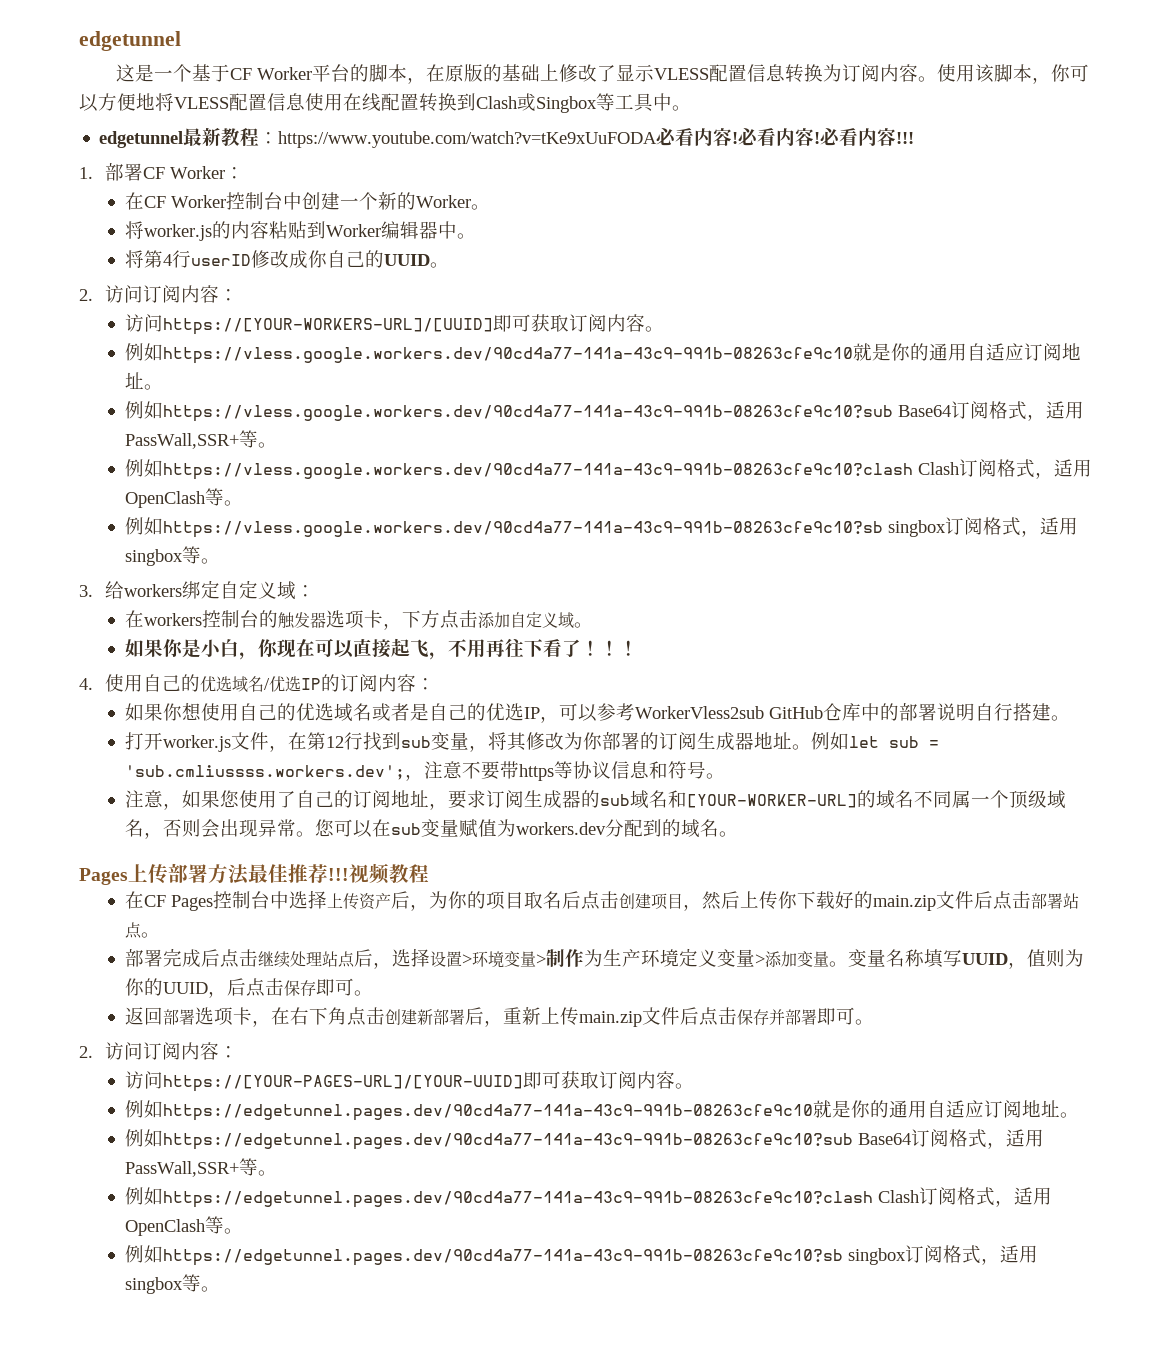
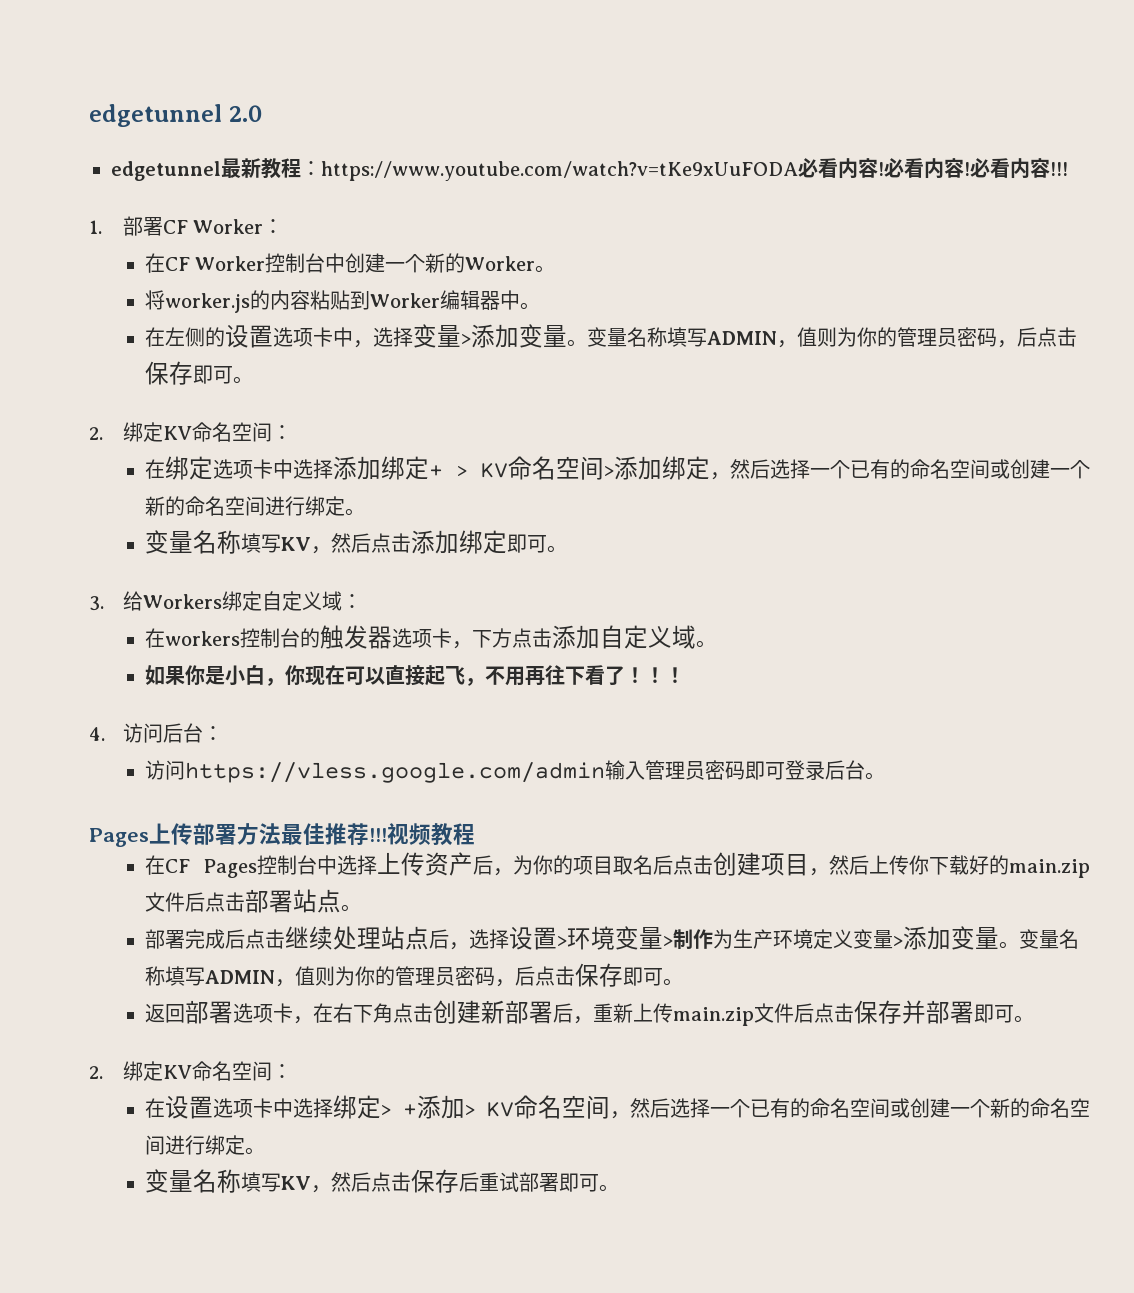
[79,31,181,51] [115,64,1089,84] [79,93,691,113] edgetunnel // 这是一个基于CF Worker平台的脚本，在原版的基础上修改了显示VLESS配置信息转换为订阅内容。使用该脚本，你可以方便地将VLESS配置信息使用在线配置转换到Clash或Singbox等工具中。 -> [89,104,262,127] edgetunnel 2.0
[125,250,450,269] [79,285,238,303] [125,314,665,335] [125,343,1082,364] [125,372,164,390] [125,401,1085,422] [125,430,278,449] [125,459,1093,480] [125,488,244,508] [125,517,1079,538] [125,546,202,566] 将第4行userID修改成你自己的UUID。 // 2.访问订阅内容： // 访问https://[YOUR-WORKERS-URL]/[UUID]即可获取订阅内容。 // 例如https://vless.google.workers.dev/90cd4a77-141a-43c9-991b-08263cfe9c10就是你的通用自适应订阅地址。 // 例如https://vless.google.workers.dev/90cd4a77-141a-43c9-991b-08263cfe9c10?sub Base64订阅格式，适用PassWall,SSR+等。 // 例如https://vless.google.workers.dev/90cd4a77-141a-43c9-991b-08263cfe9c10?clash Clash订阅格式，适用OpenClash等。 // 例如https://vless.google.workers.dev/90cd4a77-141a-43c9-991b-08263cfe9c10?sb singbox订阅格式，适用singbox等 -> [144,324,1077,348] [144,361,253,385] [89,422,292,442] [144,456,1090,480] [144,496,365,516] [144,530,547,554] 在左侧的设置选项卡中，选择变量>添加变量。变量名称填写ADMIN，值则为你的管理员密码，后点击保存即可。 // 2.绑定KV命名空间： // 在绑定选项卡中选择添加绑定+ > KV命名空间>添加绑定，然后选择一个已有的命名空间或创建一个新的命名空间进行绑定。 // 变量名称填写KV，然后点击添加绑定即可
[123,584,182,597] workers -> [142,594,222,609] Workers
[104,674,435,692] [125,702,1071,723] [125,732,940,752] [125,761,726,781] [125,790,1067,810] [125,819,720,839] 使用自己的优选域名/优选IP的订阅内容： // 如果你想使用自己的优选域名或者是自己的优选IP，可以参考WorkerVless2sub GitHub仓库中的部署说明自行搭建。 // 打开worker.js文件，在第12行找到sub变量，将其修改为你部署的订阅生成器地址。例如let sub = 'sub.cmliussss.workers.dev';，注意不要带https等协议信息和符号。 // 注意，如果您使用了自己的订阅地址，要求订阅生成器的sub域名和[YOUR-WORKER-URL]的域名不同属一个顶级域名，否则会出现异常。您可以在sub变量赋值为workers.dev分配到的域名 -> [122,723,223,743] [144,760,865,783] 访问后台： // 访问https://vless.google.com/admin输入管理员密码即可登录后台
[962,949,1085,969] [125,978,209,996] UUID，值则为你的UUID -> [204,966,495,987] ADMIN，值则为你的管理员密码
[104,1042,238,1060] [125,1071,695,1092] [125,1100,1080,1121] [125,1129,1045,1150] [125,1158,278,1177] [125,1187,1053,1208] [125,1216,244,1236] [125,1245,1039,1266] [125,1274,202,1294] 访问订阅内容： // 访问https://[YOUR-PAGES-URL]/[YOUR-UUID]即可获取订阅内容。 // 例如https://edgetunnel.pages.dev/90cd4a77-141a-43c9-991b-08263cfe9c10就是你的通用自适应订阅地址。 // 例如https://edgetunnel.pages.dev/90cd4a77-141a-43c9-991b-08263cfe9c10?sub Base64订阅格式，适用PassWall,SSR+等。 // 例如https://edgetunnel.pages.dev/90cd4a77-141a-43c9-991b-08263cfe9c10?clash Clash订阅格式，适用OpenClash等。 // 例如https://edgetunnel.pages.dev/90cd4a77-141a-43c9-991b-08263cfe9c10?sb singbox订阅格式，适用singbox等 -> [122,1061,292,1081] [144,1095,1090,1119] [144,1135,265,1155] [144,1169,599,1193] 绑定KV命名空间： // 在设置选项卡中选择绑定> +添加> KV命名空间，然后选择一个已有的命名空间或创建一个新的命名空间进行绑定。 // 变量名称填写KV，然后点击保存后重试部署即可

